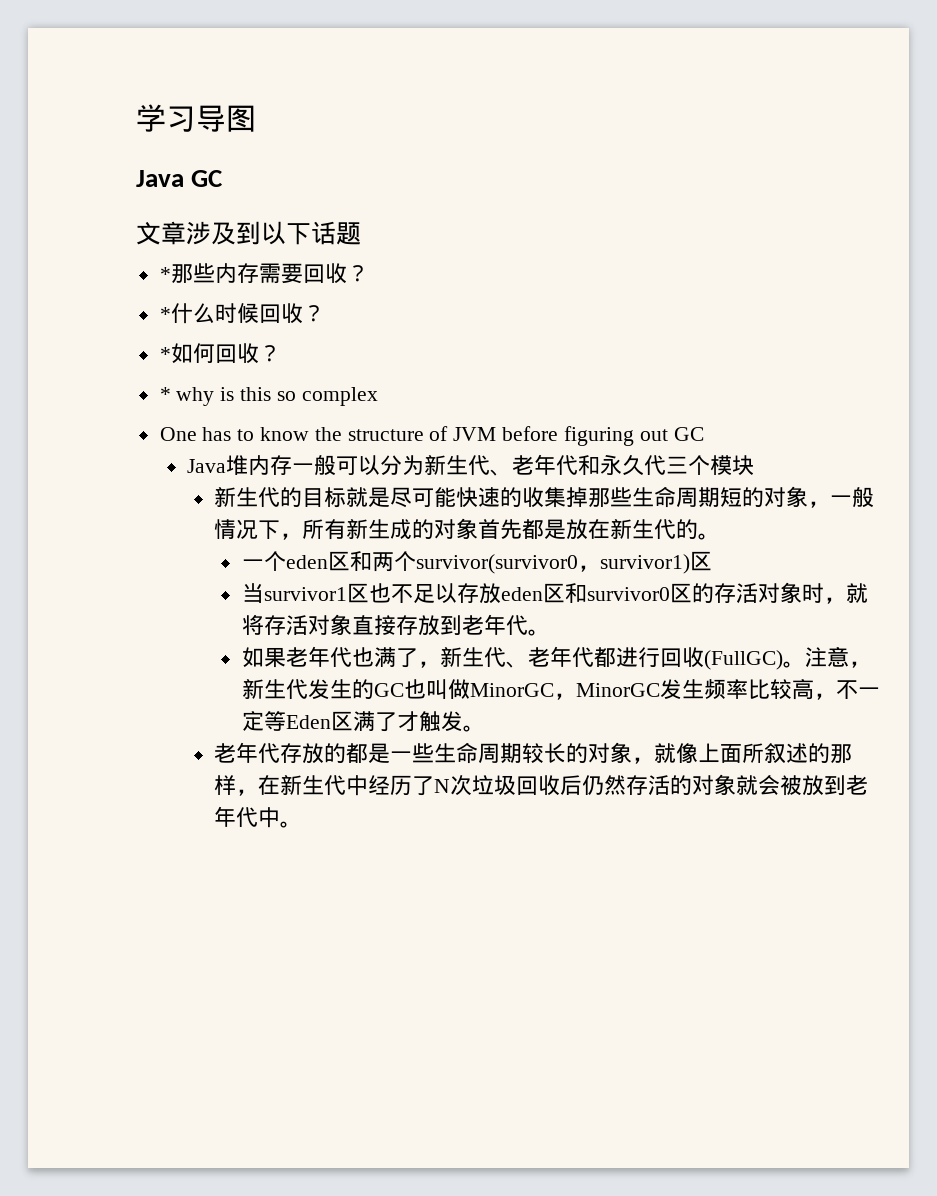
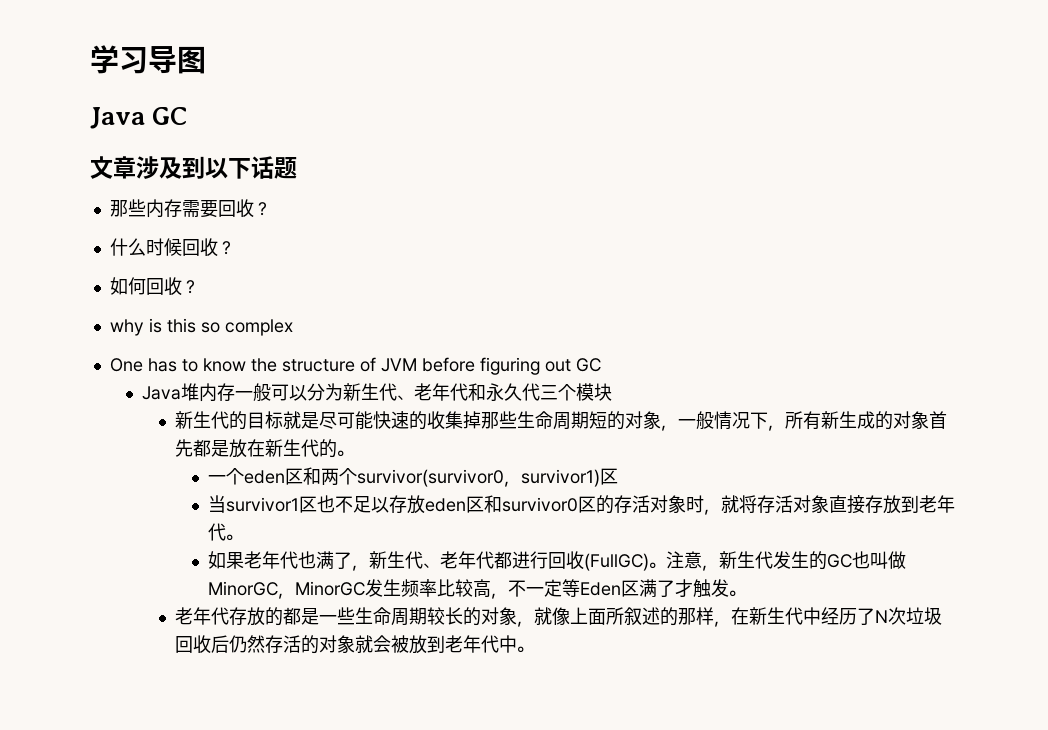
[159,267,171,281] * -> (297, 168) none
[159,307,171,321] * -> (271, 209) none
[159,347,171,361] * -> (235, 248) none
[159,387,171,401] * -> (199, 287) none

